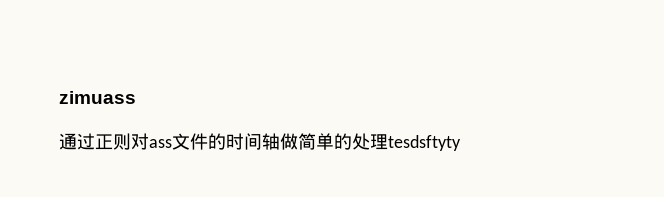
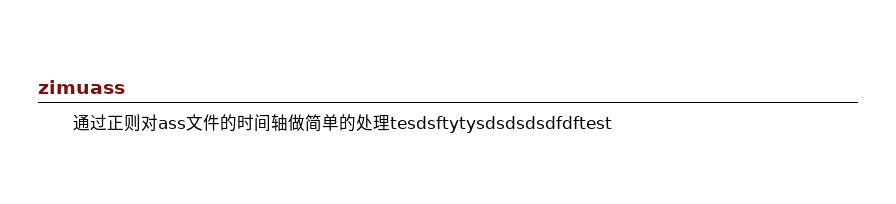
[388,135,461,151] tesdsftyty -> [390,116,613,133] tesdsftytysdsdsdsdfdftest

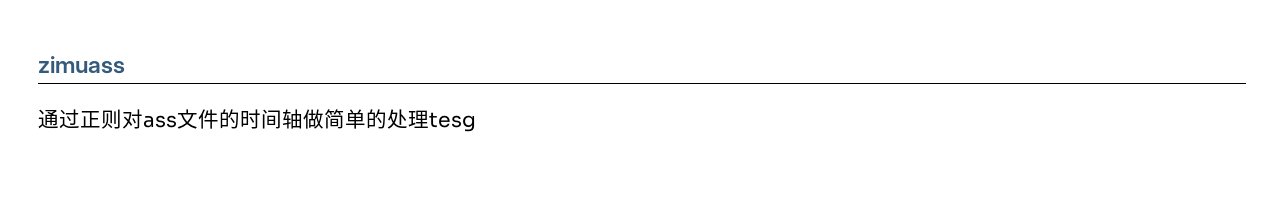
[390,116,613,133] tesdsftytysdsdsdsdfdftest -> [429,112,476,132] tesg

